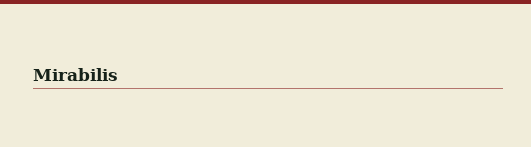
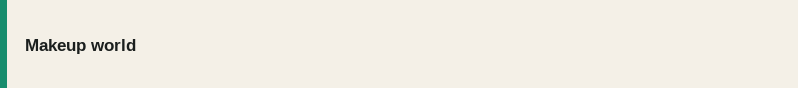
[33,68,118,81] Mirabilis -> [25,39,136,54] Makeup world

